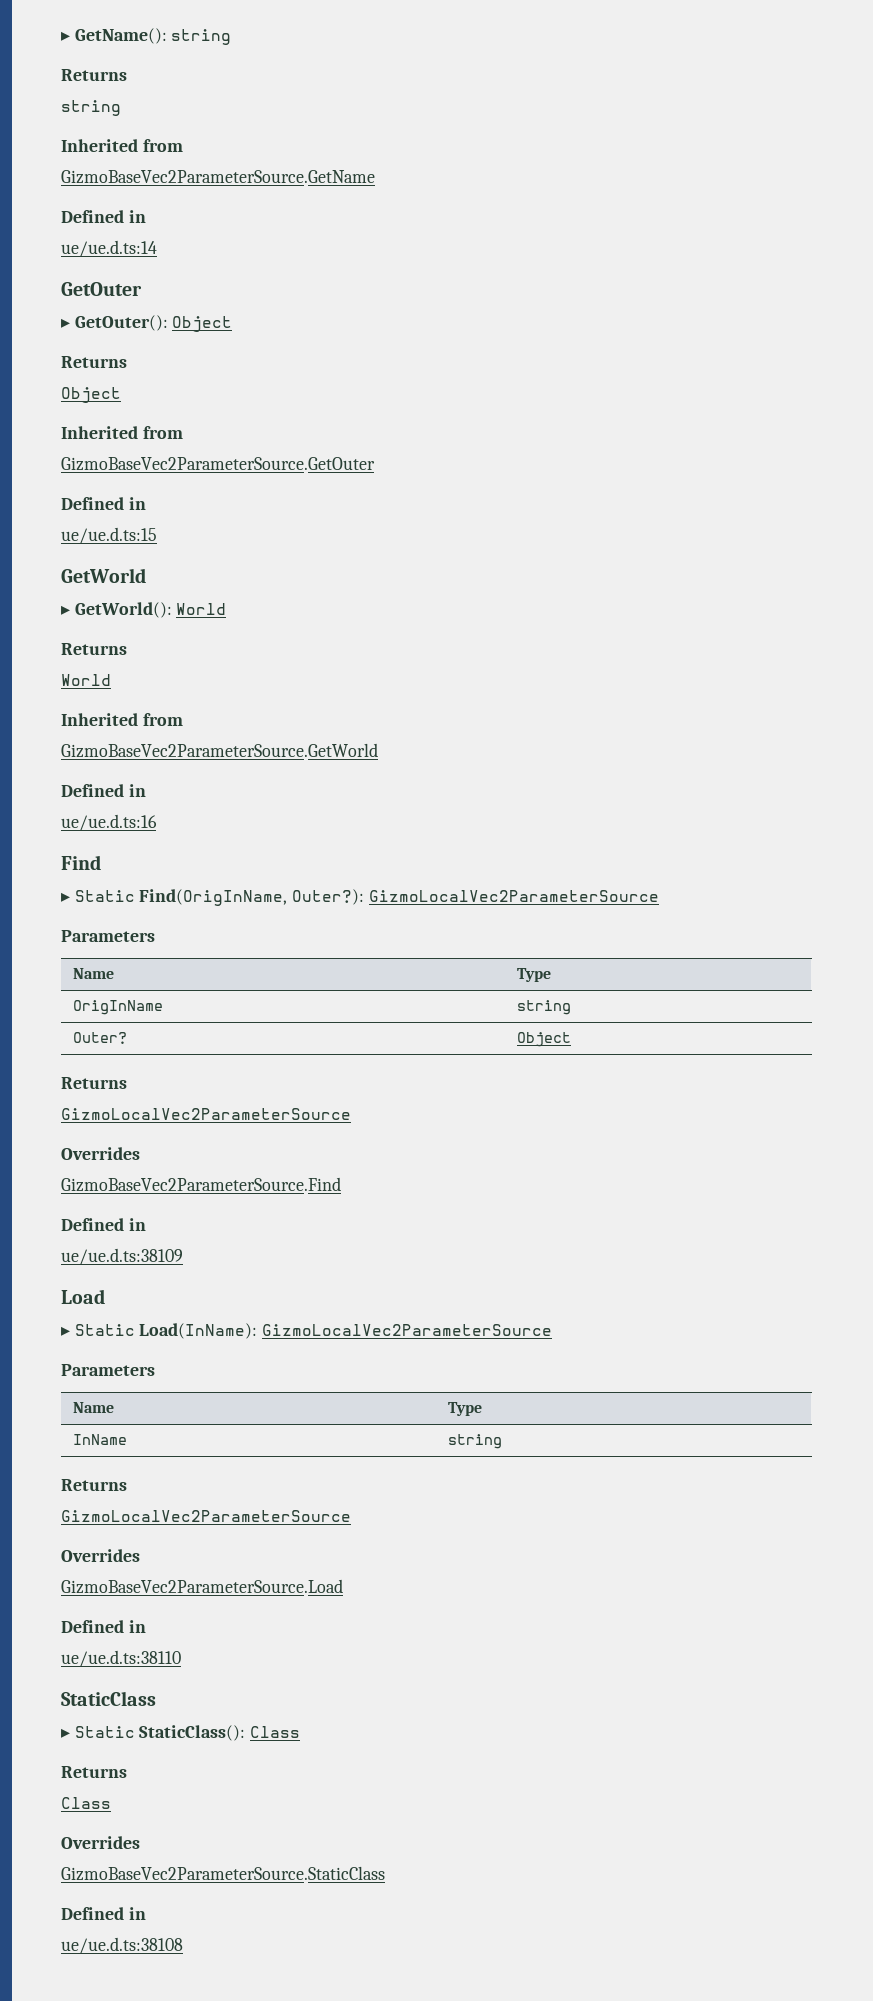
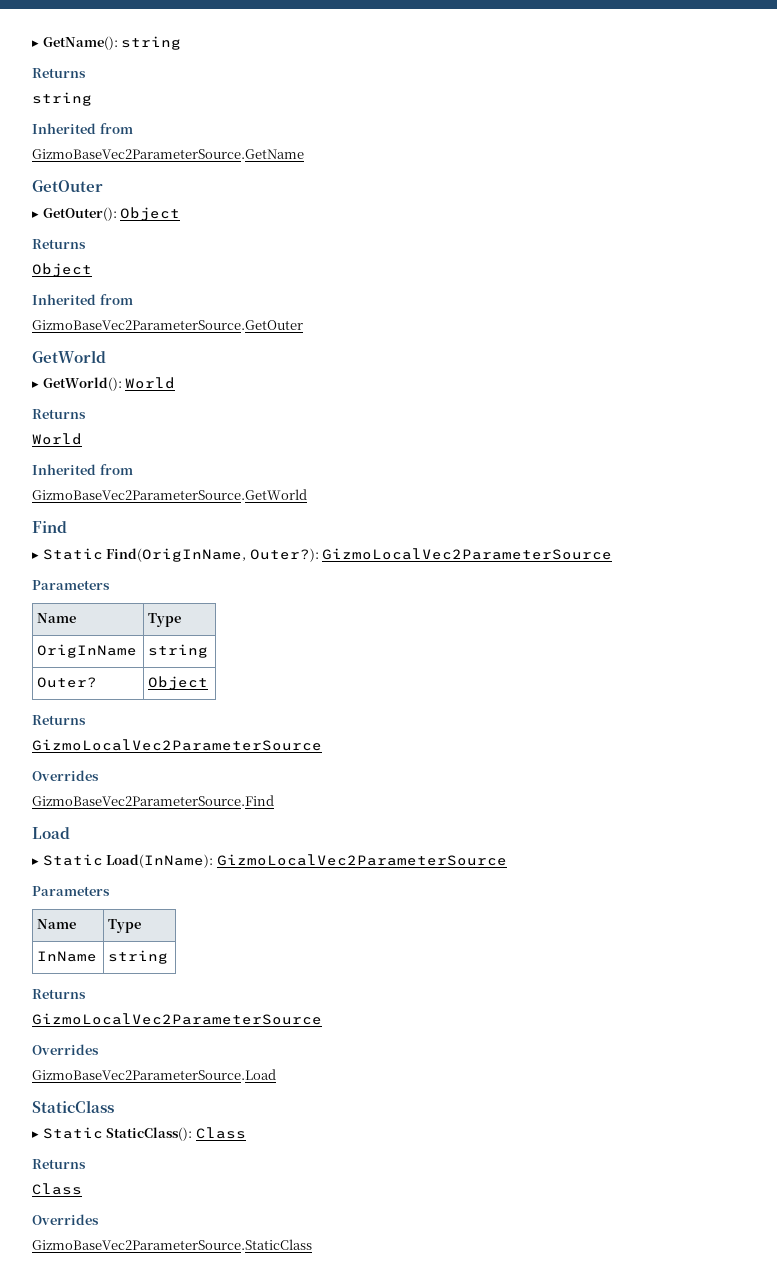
[61,210,146,223] [61,240,157,257] // Defined in // ue/ue.d.ts:14 -> (304, 154) none
[61,497,146,510] [61,527,157,544] // Defined in // ue/ue.d.ts:15 -> (303, 325) none
[61,784,146,797] [61,814,157,831] // Defined in // ue/ue.d.ts:16 -> (307, 494) none
[61,1218,146,1231] [61,1248,183,1265] // Defined in // ue/ue.d.ts:38109 -> (274, 800) none
[61,1620,146,1633] [61,1650,181,1667] // Defined in // ue/ue.d.ts:38110 -> (276, 1074) none
[61,1907,146,1920] [61,1937,183,1954] // Defined in // ue/ue.d.ts:38108 -> (312, 1244) none

